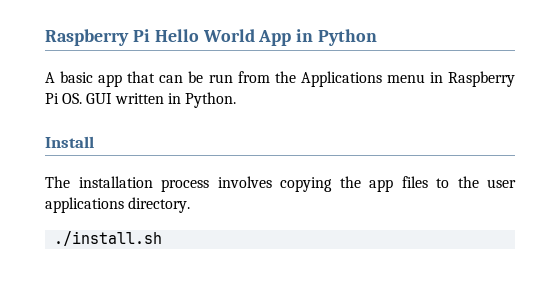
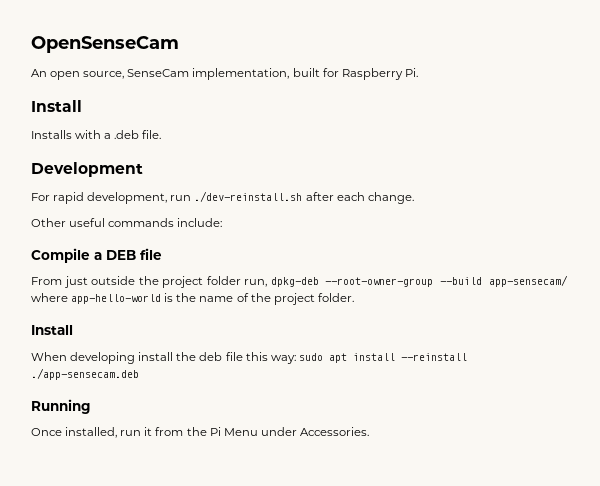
[45,29,378,46] [45,71,515,87] [45,92,236,108] [45,136,94,148] [45,176,516,192] [45,197,191,213] [54,231,163,246] Raspberry Pi Hello World App in Python // A basic app that can be run from the Applications menu in Raspberry Pi OS. GUI written in Python. // Install // The installation process involves copying the app files to the user applications directory. // ./install.sh -> [31,36,179,53] [31,68,418,80] [31,100,82,112] [31,130,162,139] [31,162,143,177] [31,191,414,204] [31,218,223,227] [31,248,162,263] [31,275,568,288] [31,293,354,305] [31,325,73,335] [31,352,467,364] [31,368,139,380] [31,399,90,414] [31,427,369,438] OpenSenseCam // An open source, SenseCam implementation, built for Raspberry Pi. // Install // Installs with a .deb file. // Development // For rapid development, run ./dev-reinstall.sh after each change. // Other useful commands include: // Compile a DEB file // From just outside the project folder run, dpkg-deb --root-owner-group --build app-sensecam/ where app-hello-world is the name of the project folder. // Install // When developing install the deb file this way: sudo apt install --reinstall ./app-sensecam.deb // Running // Once installed, run it from the Pi Menu under Accessories.

